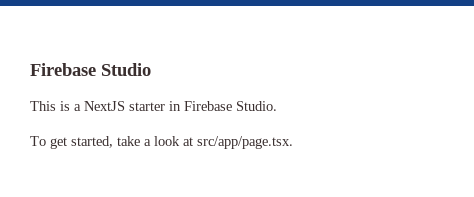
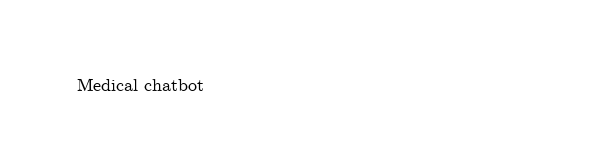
[30,63,151,76] [30,101,277,111] [30,136,293,149] Firebase Studio // This is a NextJS starter in Firebase Studio. // To get started, take a look at src/app/page.tsx. -> [77,78,204,91] Medical chatbot

